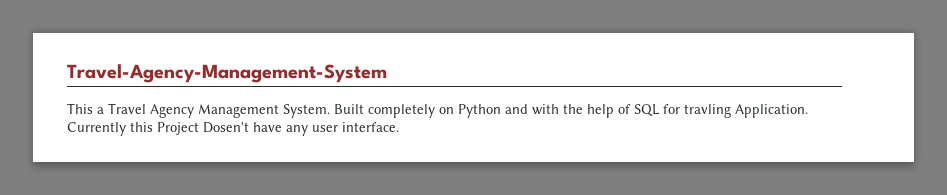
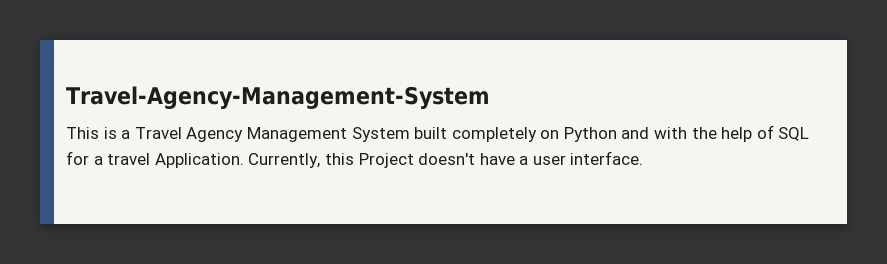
(93, 108) none -> [103,127,117,139] is
[283,104,364,118] System. Built -> [351,127,448,142] System built
[684,104,808,118] [67,122,308,136] travling Application. Currently this Project Dosen't have any -> [93,153,529,168] a travel Application. Currently, this Project doesn't have a

